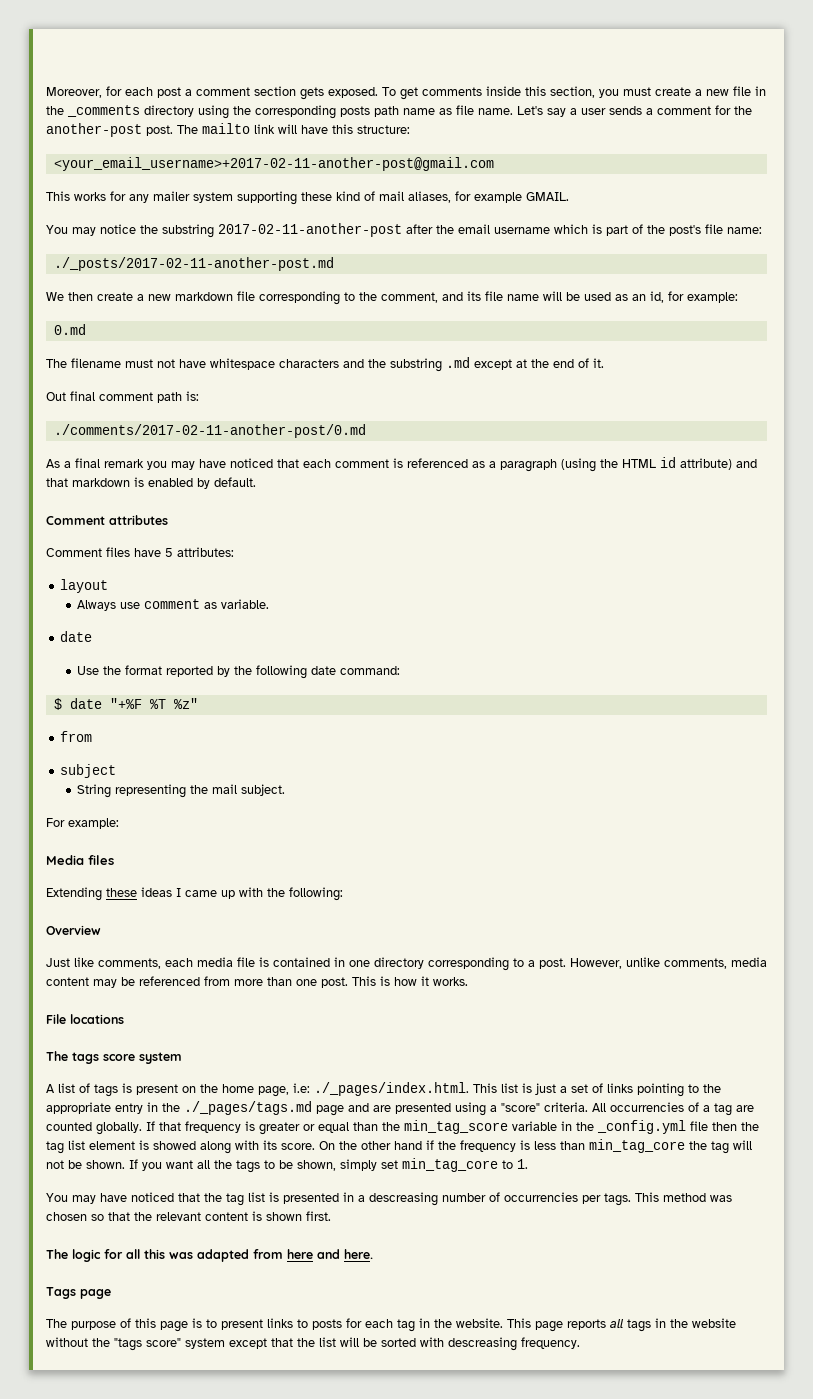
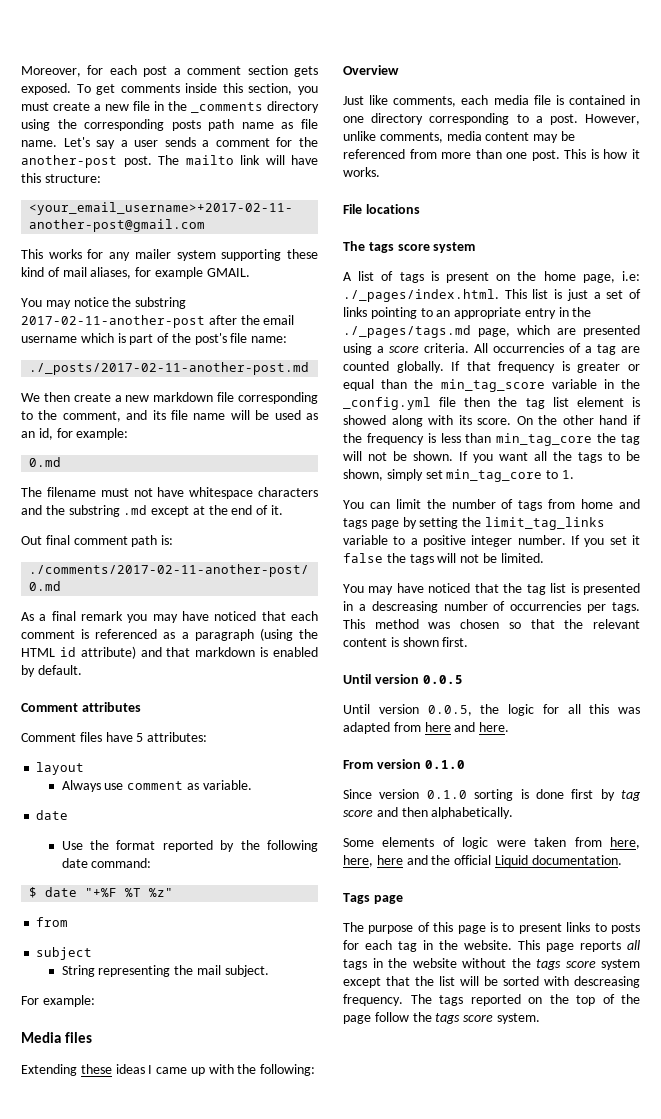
[703,1084,721,1093] the -> [436,310,451,317] an
[316,1103,369,1116] page and -> [478,325,550,337] page, which
[501,1103,540,1112] "score" -> [389,345,419,353] score
(528, 1164) none -> [343,499,640,511] [343,517,605,530] [343,535,640,547] [343,553,544,565] // You can limit the number of tags from home and tags page by setting the limit_tag_links variable to a positive integer number. If you set it false the tags will not be limited.
[46,1249,68,1259] The -> [343,674,463,684] [343,704,500,716] Until version 0.0.5 // Until version 0.0.5, the
(373, 1254) none -> [343,759,465,769] [343,789,641,801] [343,807,514,819] [343,837,640,849] [343,855,622,867] // From version 0.1.0 // Since version 0.1.0 sorting is done first by tag score and then alphabetically. // Some elements of logic were taken from here, here, here and the official Liquid documentation.
[114,1338,181,1351] "tags score" -> [536,959,596,970] tags score
(580, 1343) none -> [410,994,640,1006] [343,1012,540,1024] The tags reported on the top of the page follow the tags score system.

